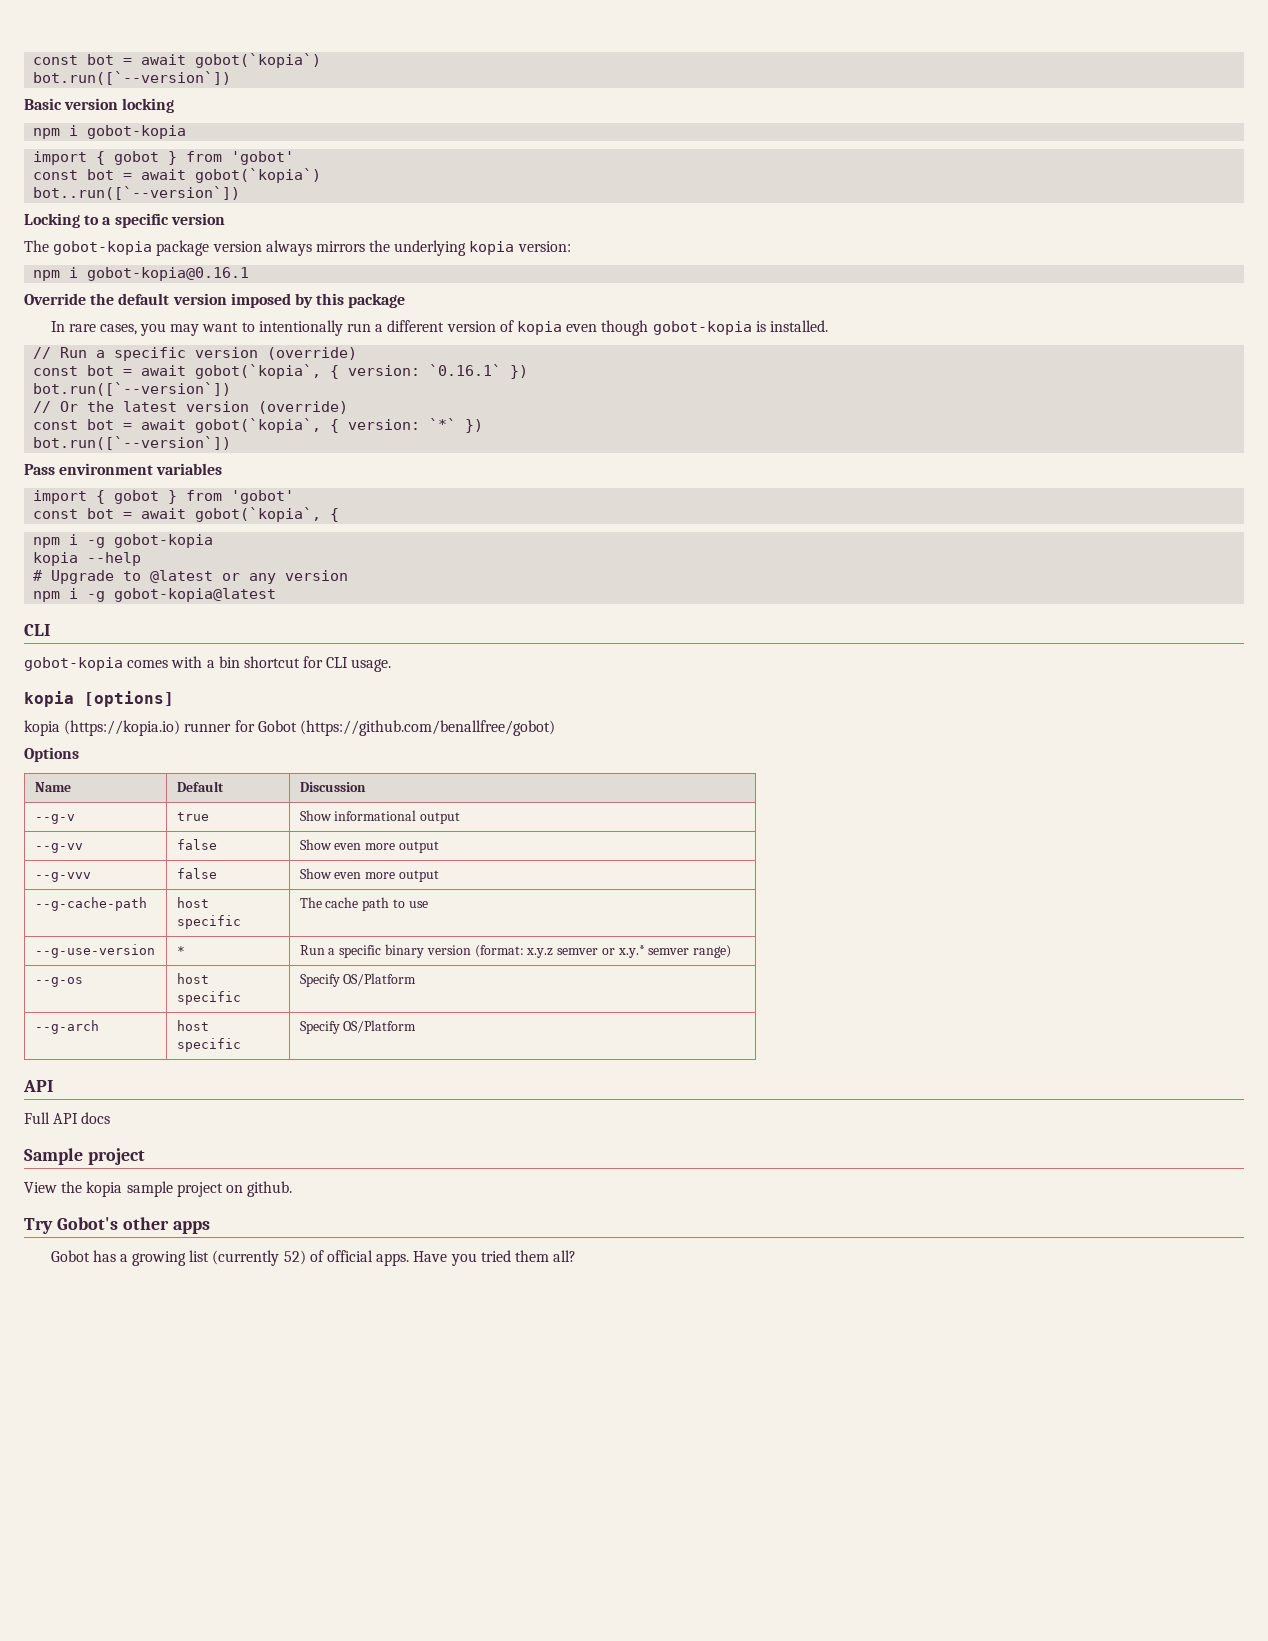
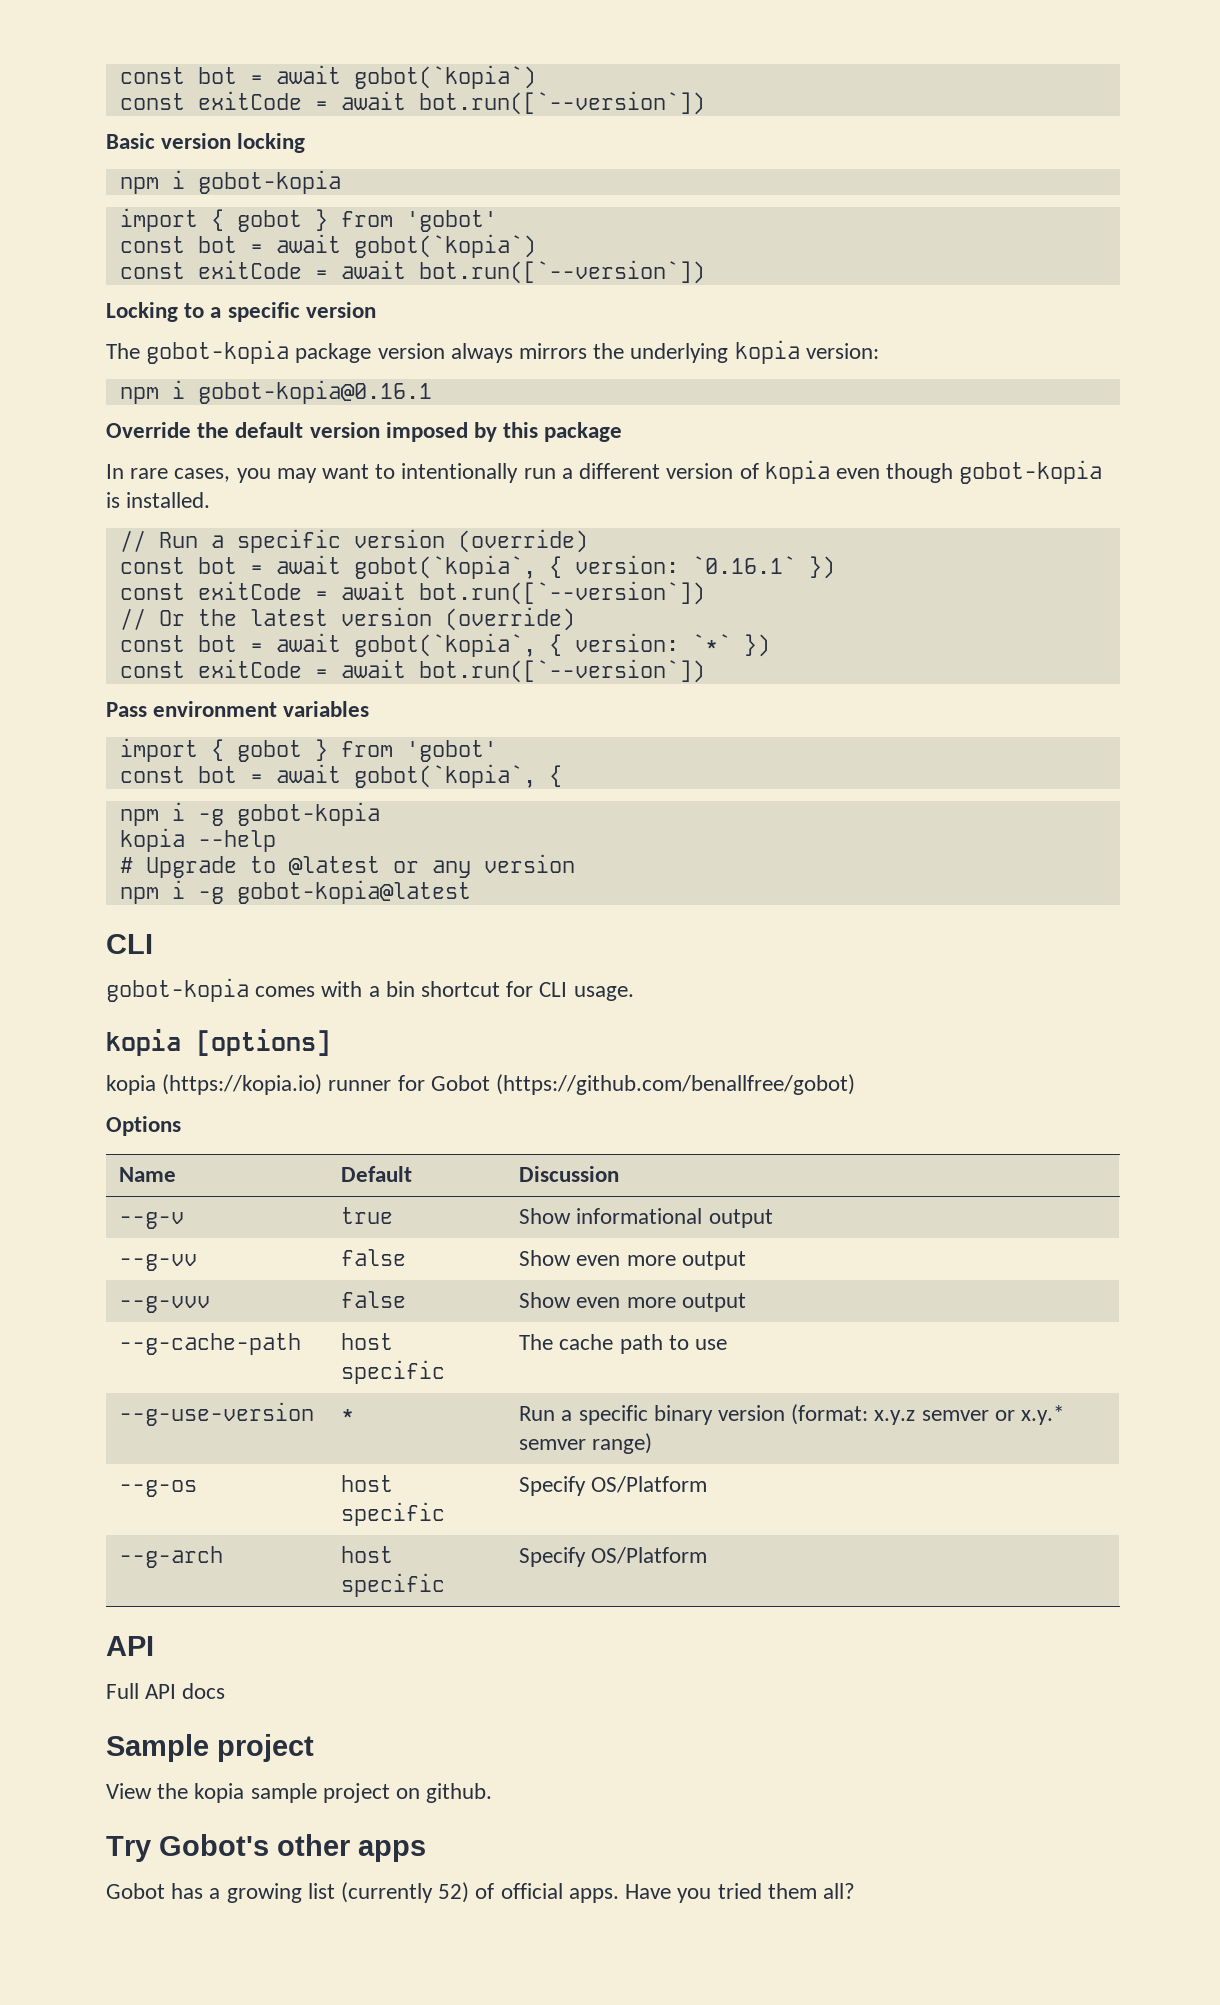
[33,53,322,68] const bot = await gobot(`kopia`) // -> [119,65,536,89] [119,91,406,110] const bot = await gobot(`kopia`) // const exitCode = await
[33,186,241,200] bot..run([`--version`]) -> [119,260,705,284] const exitCode = await bot.run([`--version`])
(529, 372) none -> [119,581,406,600] const exitCode = await
(484, 426) none -> [119,659,406,678] const exitCode = await

